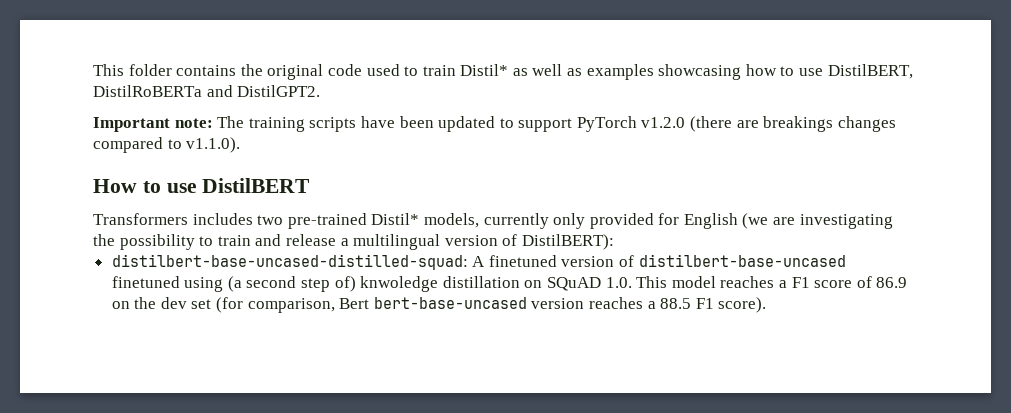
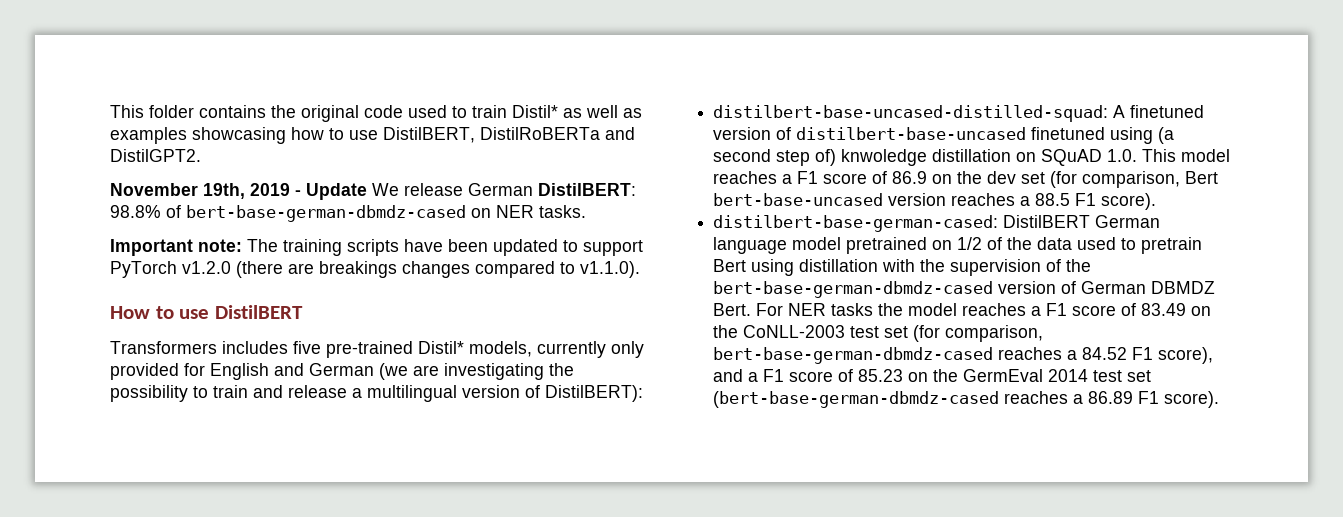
(321, 91) none -> [110,183,636,200] [110,205,586,222] // November 19th, 2019 - Update We release German DistilBERT: 98.8% of bert-base-german-dbmdz-cased on NER tasks.
[257,215,284,225] two -> [293,341,321,354] five
(738, 221) none -> [274,363,374,376] and German
(767, 305) none -> [713,215,1161,232] [713,237,1203,254] [713,259,1092,276] [713,281,1216,298] [713,303,1212,316] [713,325,1044,342] [713,347,1214,364] [713,369,1152,382] [713,391,1220,408] // distilbert-base-german-cased: DistilBERT German language model pretrained on 1/2 of the data used to pretrain Bert using distillation with the supervision of the bert-base-german-dbmdz-cased version of German DBMDZ Bert. For NER tasks the model reaches a F1 score of 83.49 on the CoNLL-2003 test set (for comparison, bert-base-german-dbmdz-cased reaches a 84.52 F1 score), and a F1 score of 85.23 on the GermEval 2014 test set (bert-base-german-dbmdz-cased reaches a 86.89 F1 score).

